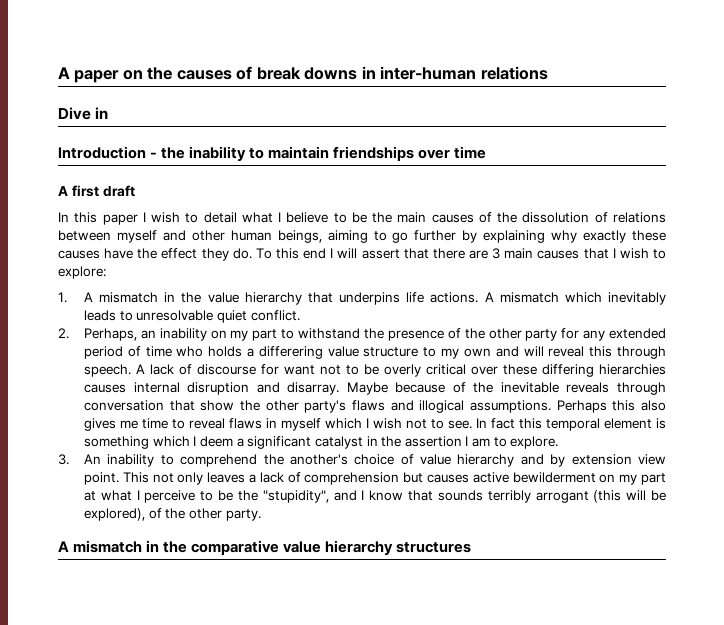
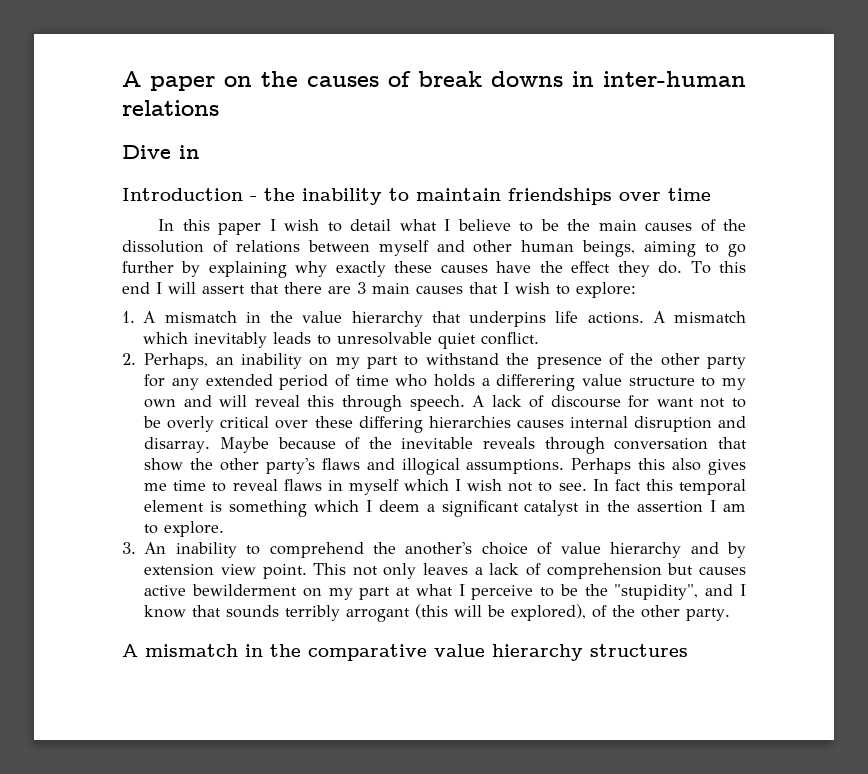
[58,185,135,197] // A first draft -> (711, 194) none

